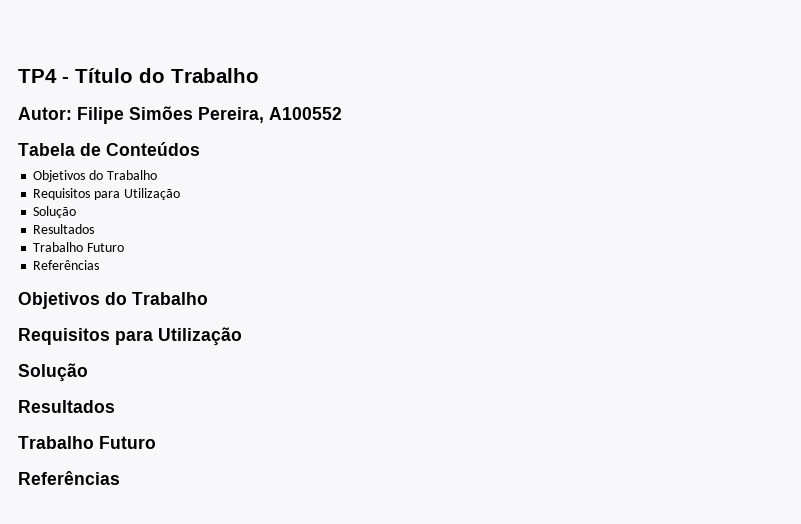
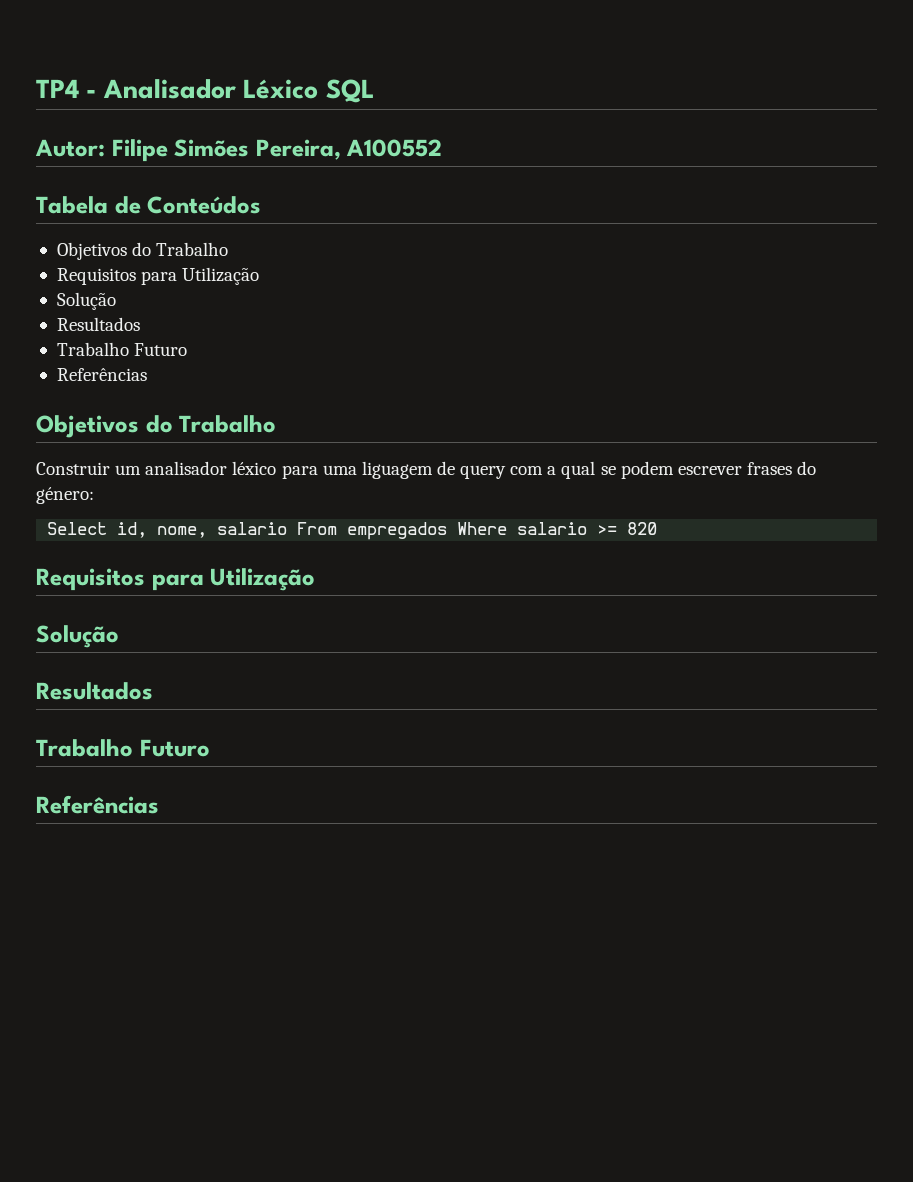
[75,68,259,83] Título do Trabalho -> [102,79,374,103] Analisador Léxico SQL
(208, 298) none -> [36,461,817,479] [36,487,94,504] [47,522,658,540] // Construir um analisador léxico para uma liguagem de query com a qual se podem escrever frases do género: // Select id, nome, salario From empregados Where salario >= 820

